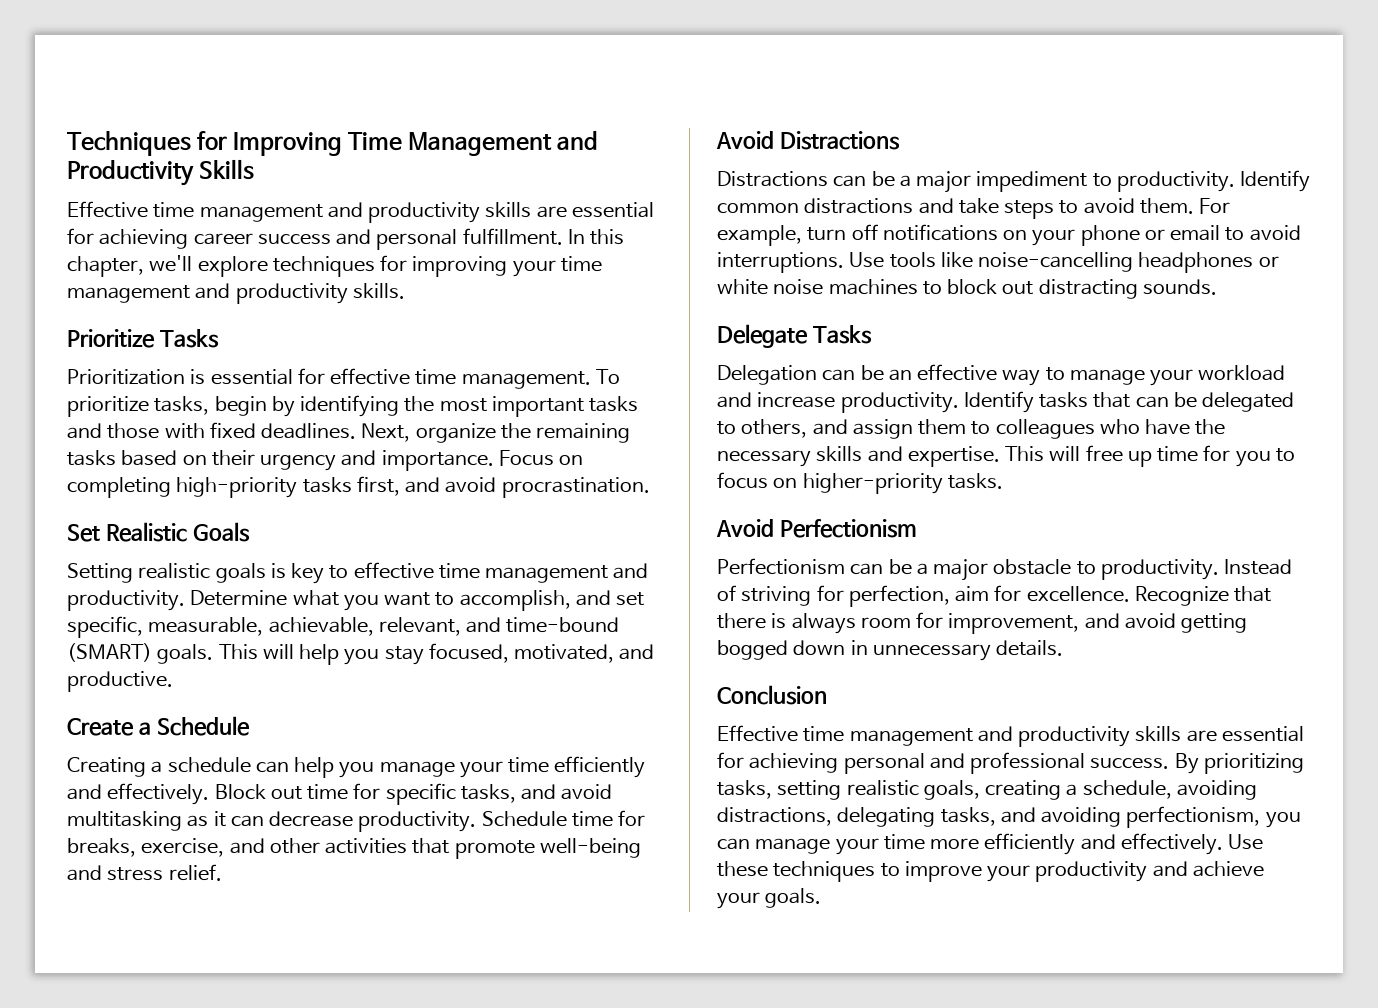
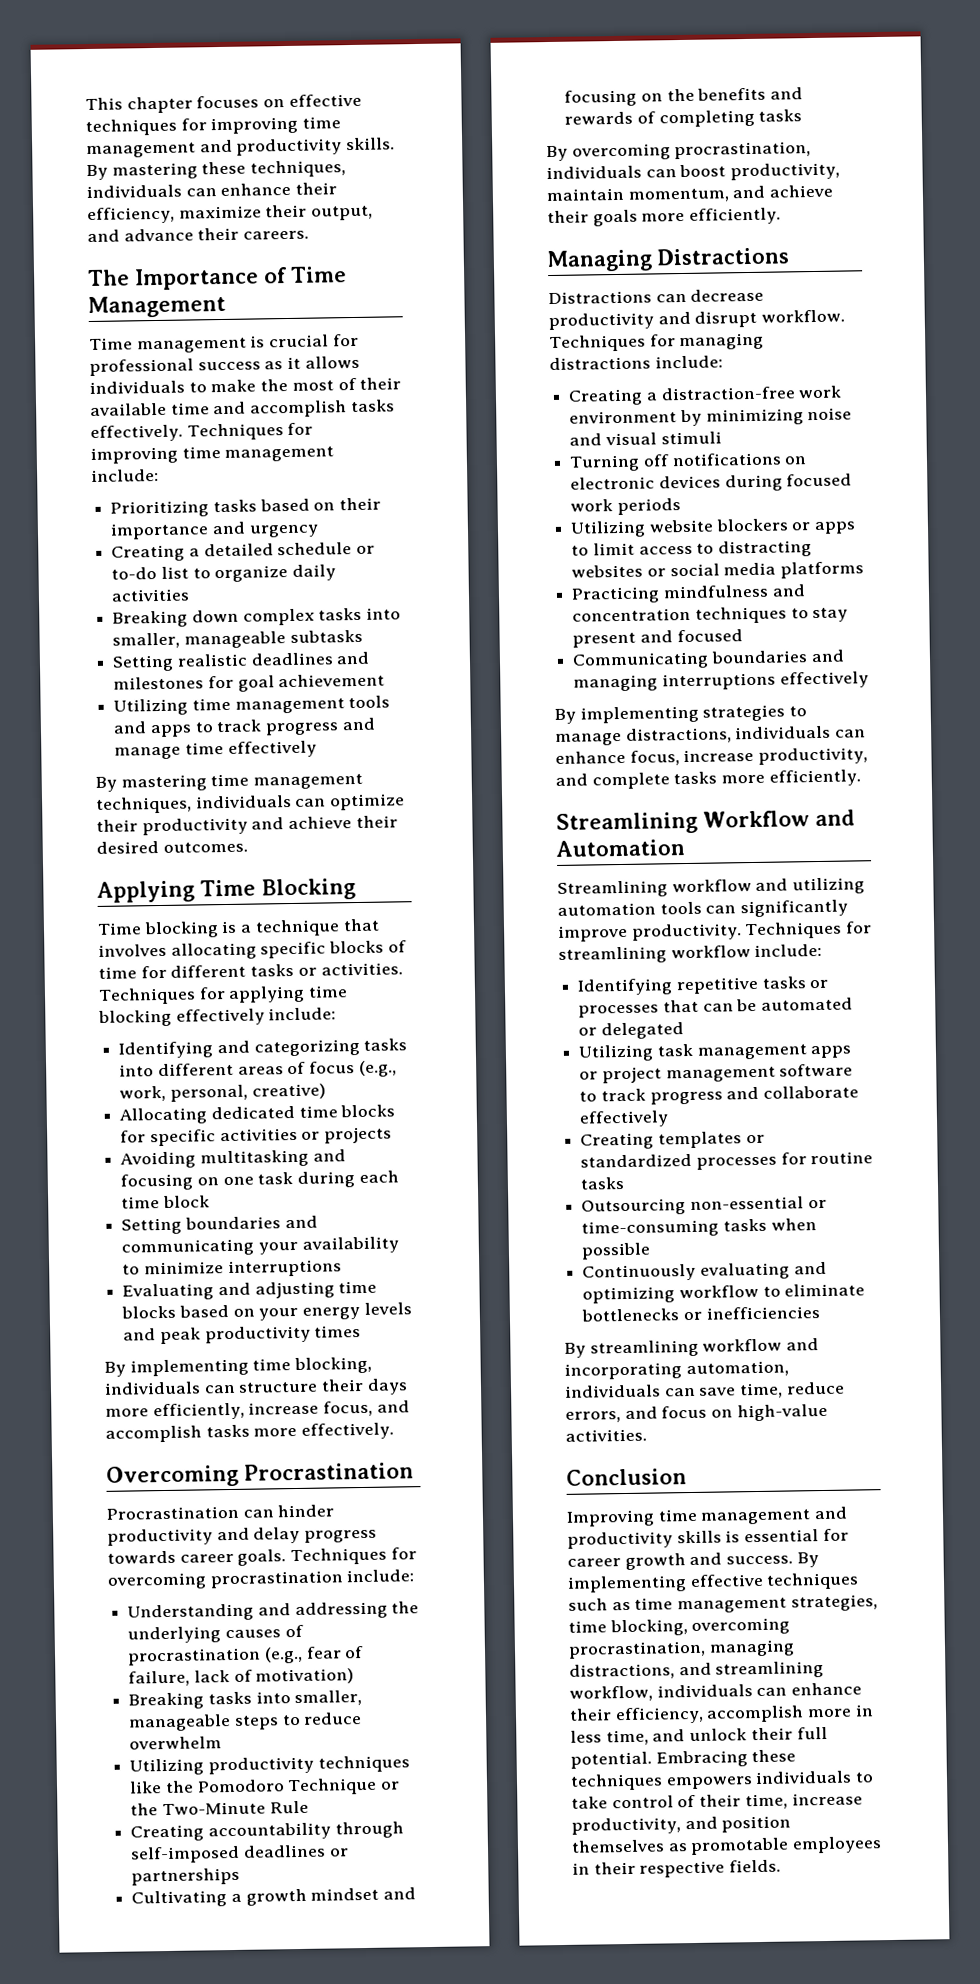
[67,131,599,156] [67,159,255,186] [67,201,654,223] [67,228,625,250] [67,255,602,277] [67,283,405,304] [67,329,219,348] [67,368,620,389] [67,395,639,417] [67,422,631,443] [67,450,584,471] [67,476,650,498] [67,522,250,542] [67,562,649,584] [67,590,645,611] [67,616,620,638] [67,643,655,665] [67,671,173,692] [67,716,250,736] [67,756,646,778] [67,783,613,805] [67,810,646,832] [67,838,641,859] [67,864,222,881] [716,131,900,150] [717,170,1311,193] [717,198,1231,219] [717,224,1301,246] [717,252,1279,273] [717,279,1217,299] [717,324,872,348] [717,364,1286,386] [717,391,1295,413] [717,419,1226,439] [717,445,1295,467] [717,472,1003,494] [716,519,917,538] [717,558,1293,581] [717,585,1272,607] [717,612,1248,634] [717,640,1064,661] [717,685,827,705] [717,725,1304,747] [717,752,1304,774] [717,780,1257,800] [717,806,1301,828] [717,833,1264,855] [717,861,1264,882] [717,888,822,909] Techniques for Improving Time Management and Productivity Skills // Effective time management and productivity skills are essential for achieving career success and personal fulfillment. In this chapter, we'll explore techniques for improving your time management and productivity skills. // Prioritize Tasks // Prioritization is essential for effective time management. To prioritize tasks, begin by identifying the most important tasks and those with fixed deadlines. Next, organize the remaining tasks based on their urgency and importance. Focus on completing high-priority tasks first, and avoid procrastination. // Set Realistic Goals // Setting realistic goals is key to effective time management and productivity. Determine what you want to accomplish, and set specific, measurable, achievable, relevant, and time-bound (SMART) goals. This will help you stay focused, motivated, and productive. // Create a Schedule // Creating a schedule can help you manage your time efficiently and effectively. Block out time for specific tasks, and avoid multitasking as it can decrease productivity. Schedule time for breaks, exercise, and other activities that promote well-being and stress relief. // Avoid Distractions // Distractions can be a major impediment to productivity. Identify common distractions and take steps to avoid them. For example, turn off notifications on your phone or email to avoid interruptions. Use tools like noise-cancelling headphones or white noise machines to block out distracting sounds. // Delegate Tasks // Delegation can be an effective way to manage your workload and increase productivity. Identify tasks that can be delegated to others, and assign them to colleagues who have the necessary skills and expertise. This will free up time for you to focus on higher-priority tasks. // Avoid Perfectionism // Perfectionism can be a major obstacle to productivity. Instead of striving for perfection, aim for excellence. Recognize that there is always room for improvement, and avoid getting bogged down in unnecessary details. // Conclusion // Effective time management and productivity skills are essential for achieving personal and professional success. By prioritizing tasks, setting realistic goals, creating a schedule, avoiding distractions, delegating tasks, and avoiding perfectionism, you can manage your time more efficiently and effectively. Use these techniques to improve your productivity and achieve your goals. -> [85,93,362,114] [85,116,342,137] [86,137,396,159] [86,160,347,181] [86,182,338,199] [87,204,374,225] [87,227,310,243] [87,266,347,291] [88,294,226,319] [89,333,359,354] [89,355,360,377] [89,377,402,395] [90,399,395,418] [90,422,314,443] [90,446,335,464] [91,468,159,482] [110,497,382,518] [110,521,319,540] [111,542,376,562] [111,564,337,583] [111,588,191,602] [112,607,402,628] [112,629,363,649] [112,651,371,672] [113,673,386,692] [113,695,391,716] [113,717,376,738] [114,740,317,760] [95,773,364,792] [96,793,406,814] [96,815,398,836] [96,841,248,854] [97,878,356,903] [97,918,380,939] [98,940,407,960] [98,962,403,979] [98,985,349,1005] [98,1007,337,1027] [118,1038,408,1059] [119,1060,397,1078] [119,1083,326,1102] [119,1104,396,1125] [120,1126,393,1147] [120,1149,346,1169] [120,1170,399,1191] [121,1195,210,1209] [121,1215,318,1235] [121,1236,399,1257] [122,1259,342,1278] [122,1280,378,1301] [121,1302,412,1321] [123,1324,362,1345] [104,1356,373,1377] [104,1378,408,1395] [105,1400,410,1421] [105,1422,395,1443] [106,1462,414,1488] [106,1504,335,1520] [107,1526,378,1546] [107,1547,417,1566] [107,1569,415,1590] [127,1601,420,1622] [127,1624,304,1644] [127,1645,365,1666] [128,1668,355,1687] [128,1690,363,1710] [128,1712,363,1732] [129,1736,223,1750] [129,1755,410,1776] [129,1777,401,1796] [130,1800,309,1816] [130,1821,404,1842] [130,1844,349,1864] [131,1867,241,1886] [131,1887,417,1908] [564,87,804,107] [564,109,803,128] [546,141,812,162] [546,162,841,181] [546,184,834,203] [547,207,782,227] [547,247,789,273] [548,288,765,305] [548,309,846,331] [549,332,765,353] [549,355,723,371] [568,385,843,406] [569,407,853,427] [569,431,722,446] [569,452,808,472] [570,473,853,492] [570,498,681,516] [570,518,857,538] [571,540,813,558] [571,561,865,579] [571,584,806,604] [572,606,849,624] [572,629,743,648] [572,649,845,670] [573,671,869,692] [554,704,808,724] [555,725,867,746] [555,747,869,766] [555,769,861,790] [556,809,855,835] [556,839,685,857] [557,877,866,898] [557,899,849,918] [558,921,873,942] [558,943,823,964] [577,976,829,996] [578,997,854,1018] [578,1022,684,1040] [578,1043,853,1062] [579,1063,854,1084] [579,1085,860,1105] [579,1110,670,1128] [580,1131,765,1150] [580,1151,874,1170] [580,1176,626,1190] [581,1196,827,1216] [581,1218,817,1238] [581,1242,652,1260] [582,1261,827,1282] [582,1283,866,1304] [581,1306,820,1322] [564,1338,820,1358] [564,1360,789,1380] [564,1381,845,1399] [565,1403,828,1423] [565,1428,647,1442] [566,1468,687,1486] [566,1506,849,1527] [567,1528,849,1549] [567,1552,819,1571] [567,1572,860,1593] [568,1594,878,1614] [568,1617,791,1637] [568,1639,795,1659] [569,1661,825,1680] [569,1682,863,1702] [569,1704,874,1725] [570,1726,828,1746] [570,1749,797,1769] [570,1770,875,1791] [571,1792,863,1810] [571,1815,792,1835] [571,1836,883,1856] [572,1859,782,1878] This chapter focuses on effective techniques for improving time management and productivity skills. By mastering these techniques, individuals can enhance their efficiency, maximize their output, and advance their careers. // The Importance of Time Management // Time management is crucial for professional success as it allows individuals to make the most of their available time and accomplish tasks effectively. Techniques for improving time management include: // Prioritizing tasks based on their importance and urgency // Creating a detailed schedule or to-do list to organize daily activities // Breaking down complex tasks into smaller, manageable subtasks // Setting realistic deadlines and milestones for goal achievement // Utilizing time management tools and apps to track progress and manage time effectively // By mastering time management techniques, individuals can optimize their productivity and achieve their desired outcomes. // Applying Time Blocking // Time blocking is a technique that involves allocating specific blocks of time for different tasks or activities. Techniques for applying time blocking effectively include: // Identifying and categorizing tasks into different areas of focus (e.g., work, personal, creative) // Allocating dedicated time blocks for specific activities or projects // Avoiding multitasking and focusing on one task during each time block // Setting boundaries and communicating your availability to minimize interruptions // Evaluating and adjusting time blocks based on your energy levels and peak productivity times // By implementing time blocking, individuals can structure their days more efficiently, increase focus, and accomplish tasks more effectively. // Overcoming Procrastination // Procrastination can hinder productivity and delay progress towards career goals. Techniques for overcoming procrastination include: // Understanding and addressing the underlying causes of procrastination (e.g., fear of failure, lack of motivation) // Breaking tasks into smaller, manageable steps to reduce overwhelm // Utilizing productivity techniques like the Pomodoro Technique or the Two-Minute Rule // Creating accountability through self-imposed deadlines or partnerships // Cultivating a growth mindset and focusing on the benefits and rewards of completing tasks // By overcoming procrastination, individuals can boost productivity, maintain momentum, and achieve their goals more efficiently. // Managing Distractions // Distractions can decrease productivity and disrupt workflow. Techniques for managing distractions include: // Creating a distraction-free work environment by minimizing noise and visual stimuli // Turning off notifications on electronic devices during focused work periods // Utilizing website blockers or apps to limit access to distracting websites or social media platforms // Practicing mindfulness and concentration techniques to stay present and focused // Communicating boundaries and managing interruptions effectively // By implementing strategies to manage distractions, individuals can enhance focus, increase productivity, and complete tasks more efficiently. // Streamlining Workflow and Automation // Streamlining workflow and utilizing automation tools can significantly improve productivity. Techniques for streamlining workflow include: // Identifying repetitive tasks or processes that can be automated or delegated // Utilizing task management apps or project management software to track progress and collaborate effectively // Creating templates or standardized processes for routine tasks // Outsourcing non-essential or time-consuming tasks when possible // Continuously evaluating and optimizing workflow to eliminate bottlenecks or inefficiencies // By streamlining workflow and incorporating automation, individuals can save time, reduce errors, and focus on high-value activities. // Conclusion // Improving time management and productivity skills is essential for career growth and success. By implementing effective techniques such as time management strategies, time blocking, overcoming procrastination, managing distractions, and streamlining workflow, individuals can enhance their efficiency, accomplish more in less time, and unlock their full potential. Embracing these techniques empowers individuals to take control of their time, increase productivity, and position themselves as promotable employees in their respective fields.

